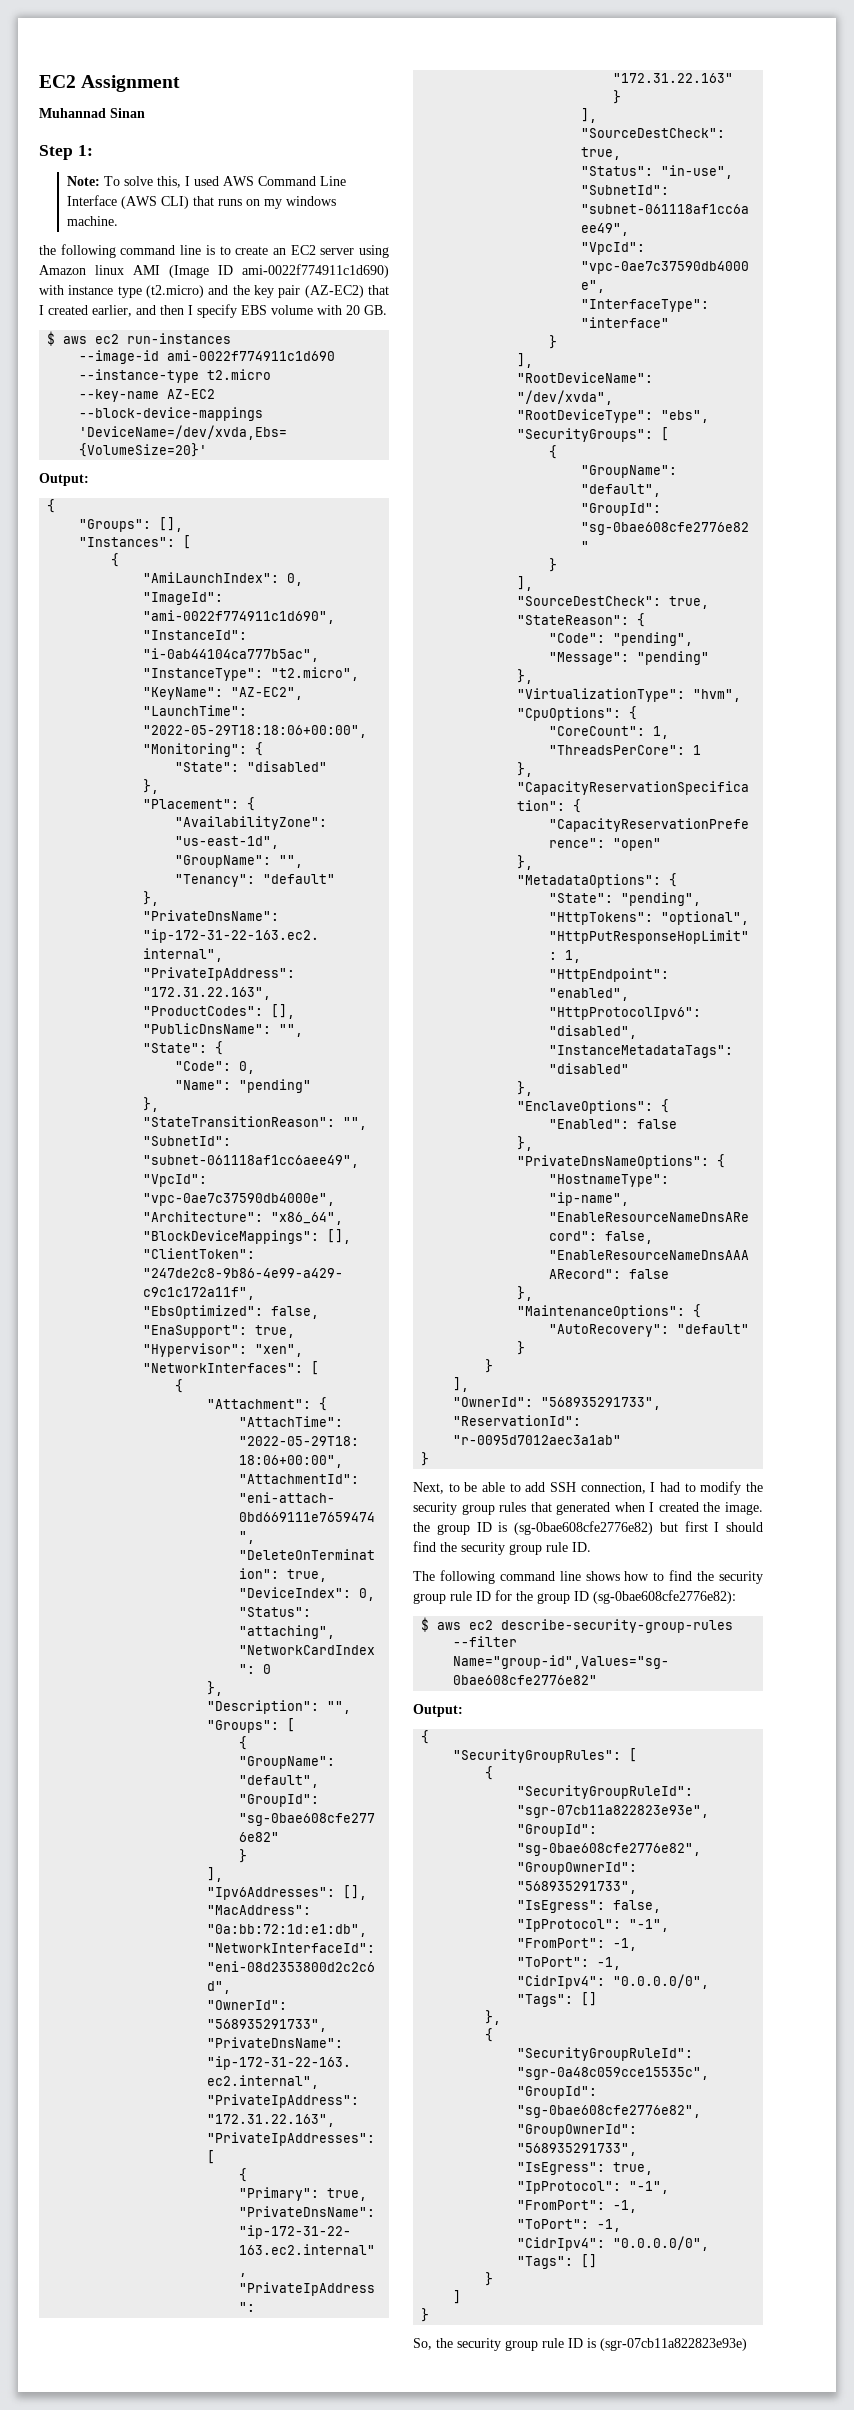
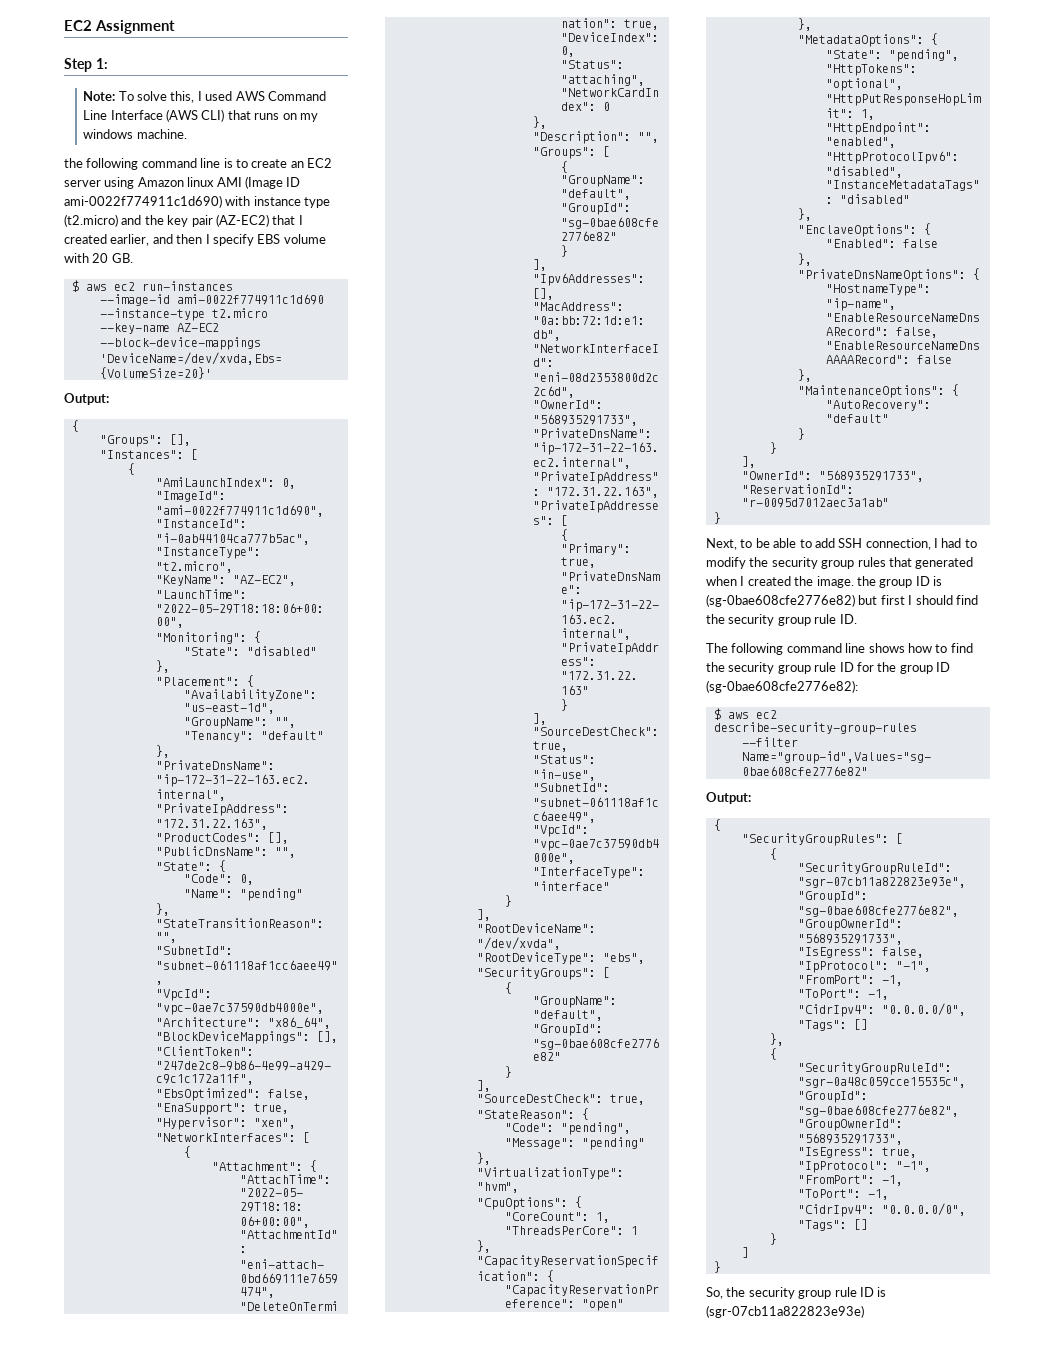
[39,108,145,118] // Muhannad Sinan -> (175, 27) none

